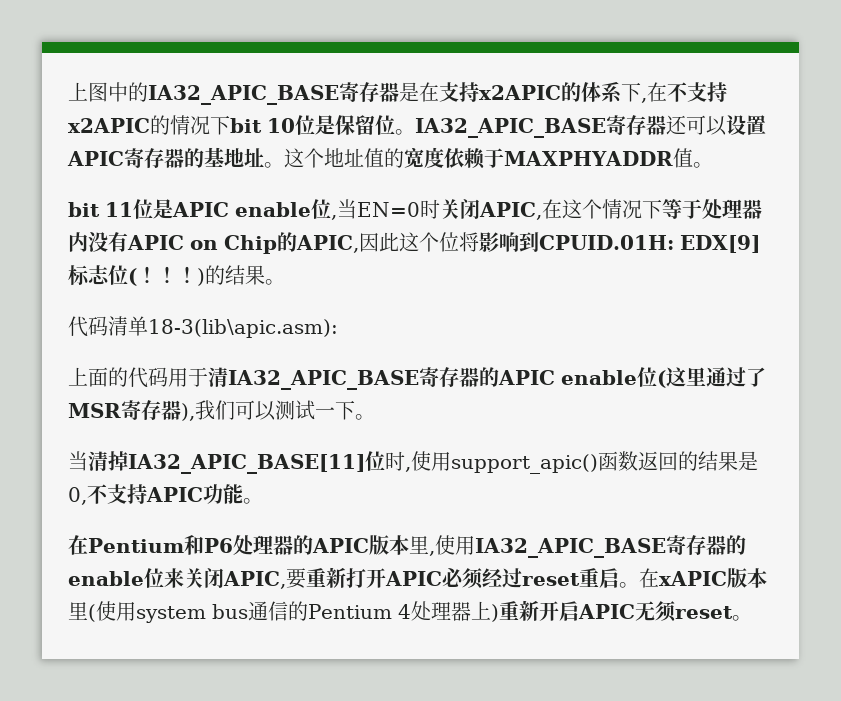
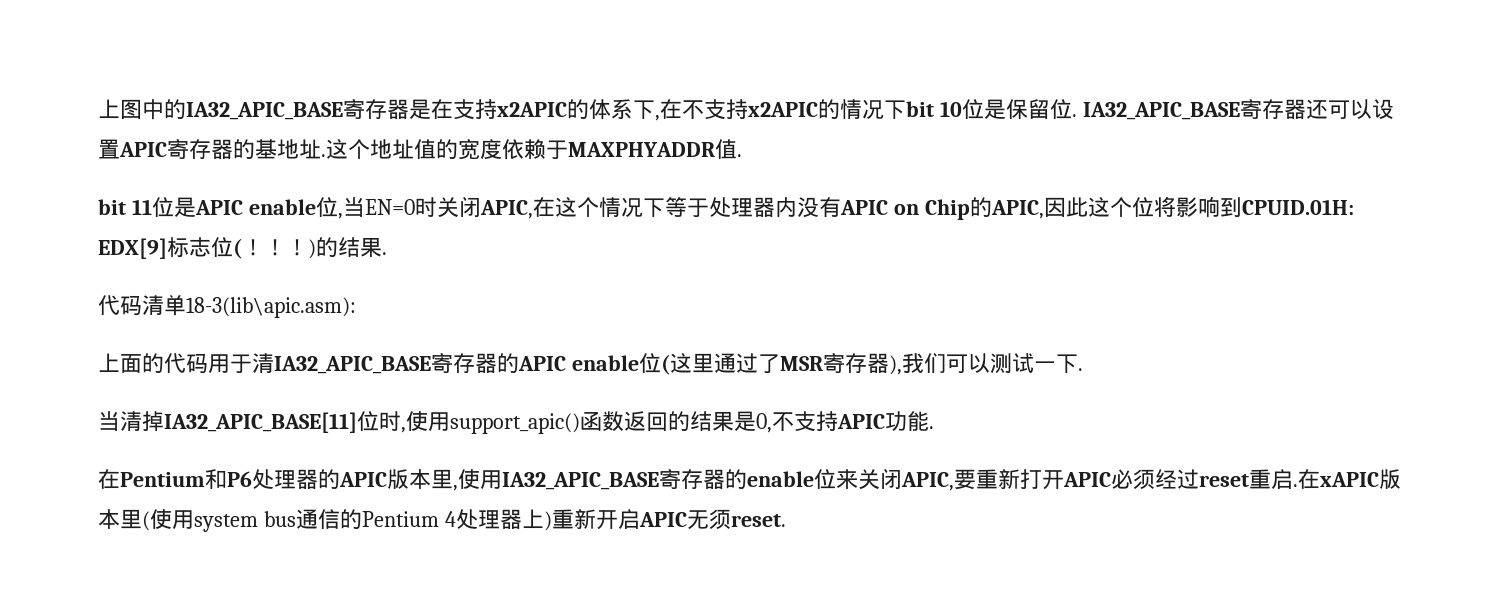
[395,129,415,135] 。 -> [1071,114,1077,117] .
[264,162,284,168] 。 -> [321,154,326,157] .
[692,162,713,168] 。 -> [737,154,742,157] .
[265,279,285,285] 。 -> [382,252,387,255] .
[355,414,375,420] 。 -> [1077,368,1083,371] .
[243,498,263,504] 。 -> [929,426,934,429] .
[619,582,639,588] 。 -> [1293,484,1298,487] .
[674,606,752,621] reset。 -> [730,514,786,527] reset.

